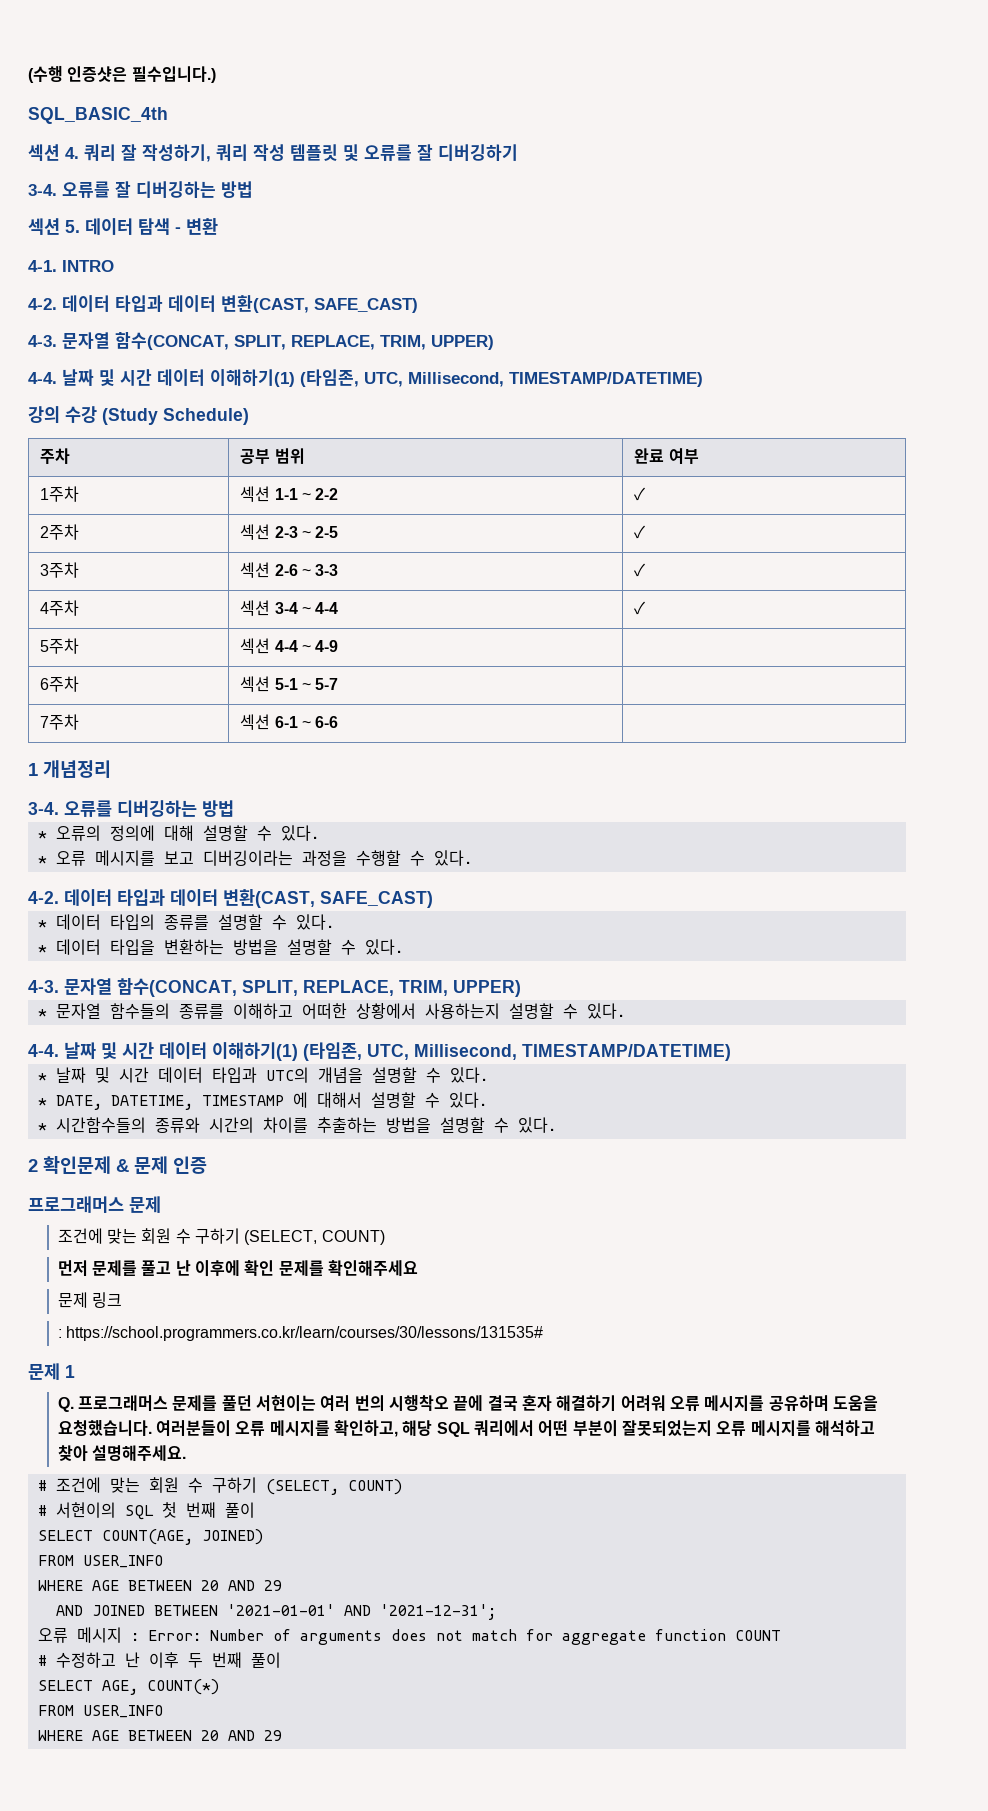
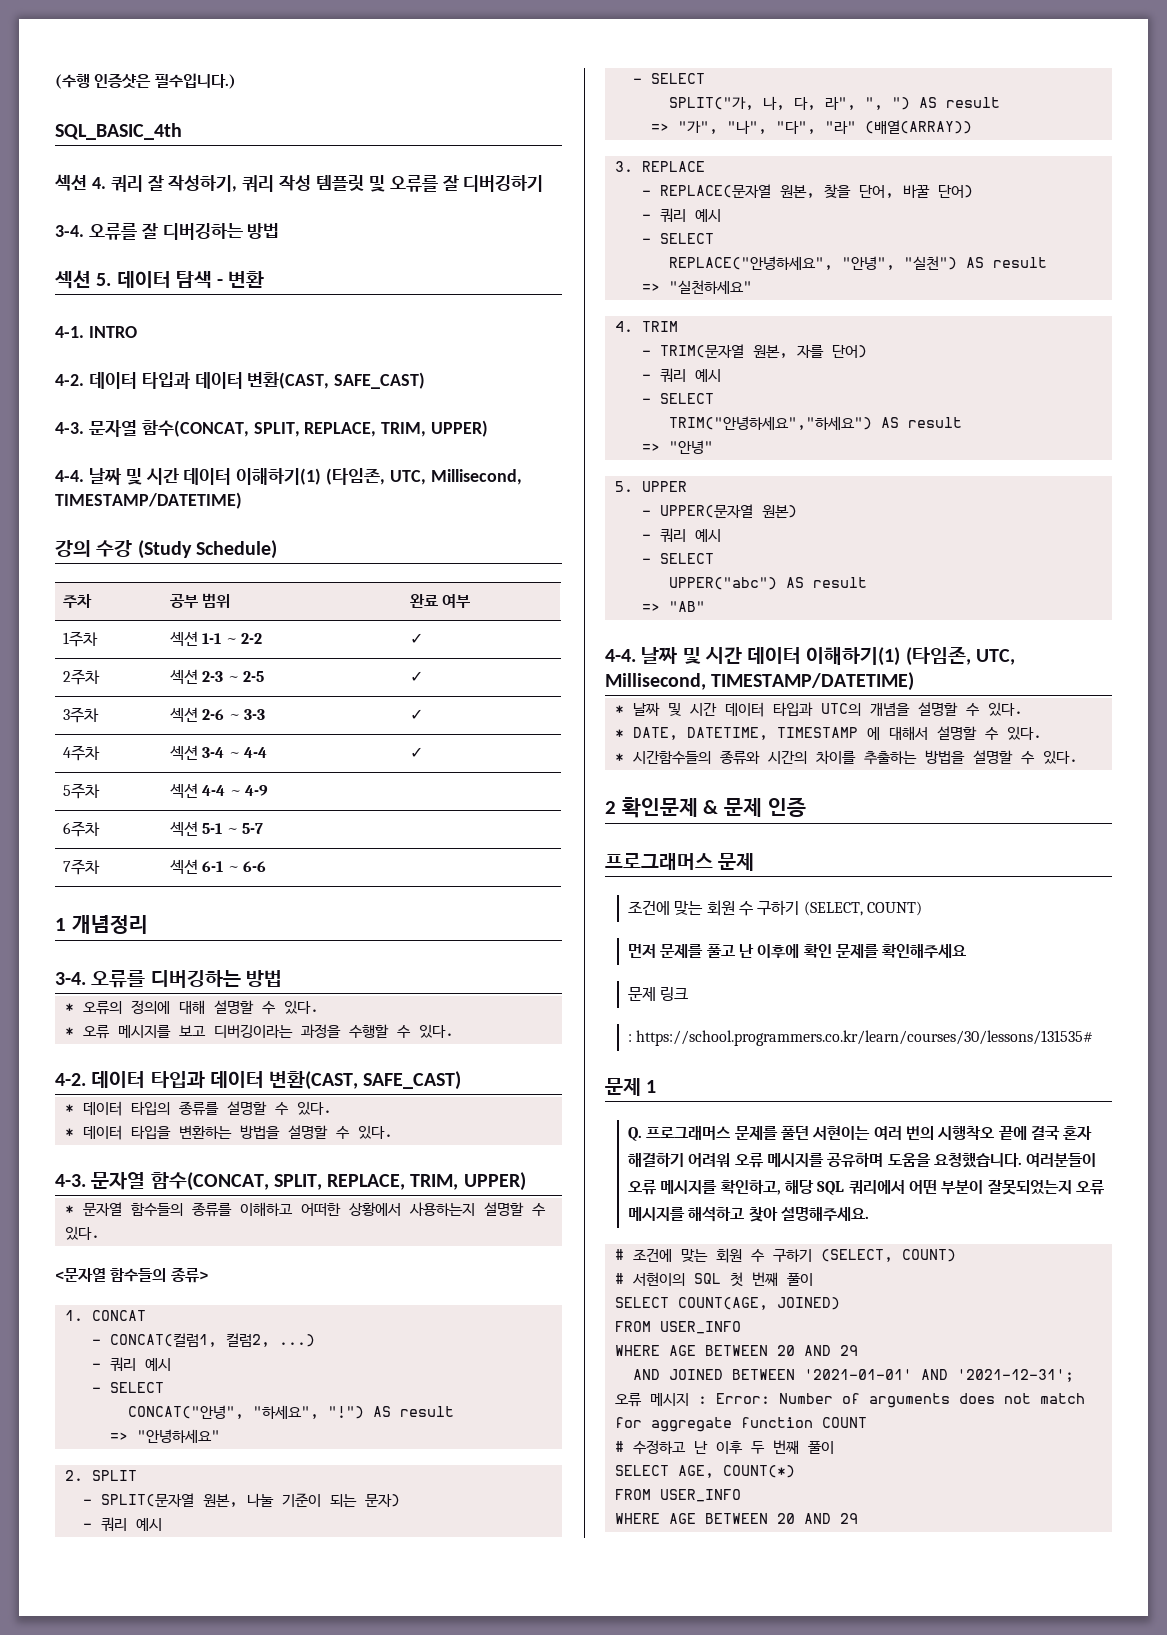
(625, 1011) none -> [55,1267,208,1283] [64,1310,146,1321] [91,1333,315,1347] [91,1357,171,1371] [91,1382,164,1393] [127,1405,454,1419] [109,1429,220,1443] [64,1470,137,1481] [82,1493,400,1507] [82,1517,162,1531] [632,73,705,84] [668,96,1000,110] [650,120,972,134] [614,161,705,172] [641,184,973,198] [641,208,721,222] [641,233,714,244] [668,256,1047,270] [641,280,752,294] [614,321,678,332] [641,344,867,358] [641,368,721,382] [641,393,714,404] [668,416,962,430] [641,440,713,454] [614,481,687,492] [641,504,797,518] [641,528,721,542] [641,553,714,564] [668,577,867,590] [641,601,705,612] // <문자열 함수들의 종류> // 1. CONCAT // - CONCAT(컬럼1, 컬럼2, ...) // - 쿼리 예시 // - SELECT // CONCAT("안녕", "하세요", "!") AS result // => "안녕하세요" // 2. SPLIT // - SPLIT(문자열 원본, 나눌 기준이 되는 문자) // - 쿼리 예시 // - SELECT // SPLIT("가, 나, 다, 라", ", ") AS result // => "가", "나", "다", "라" (배열(ARRAY)) // 3. REPLACE // - REPLACE(문자열 원본, 찾을 단어, 바꿀 단어) // - 쿼리 예시 // - SELECT // REPLACE("안녕하세요", "안녕", "실천") AS result // => "실천하세요" // 4. TRIM // - TRIM(문자열 원본, 자를 단어) // - 쿼리 예시 // - SELECT // TRIM("안녕하세요","하세요") AS result // => "안녕" // 5. UPPER // - UPPER(문자열 원본) // - 쿼리 예시 // - SELECT // UPPER("abc") AS result // => "AB"

